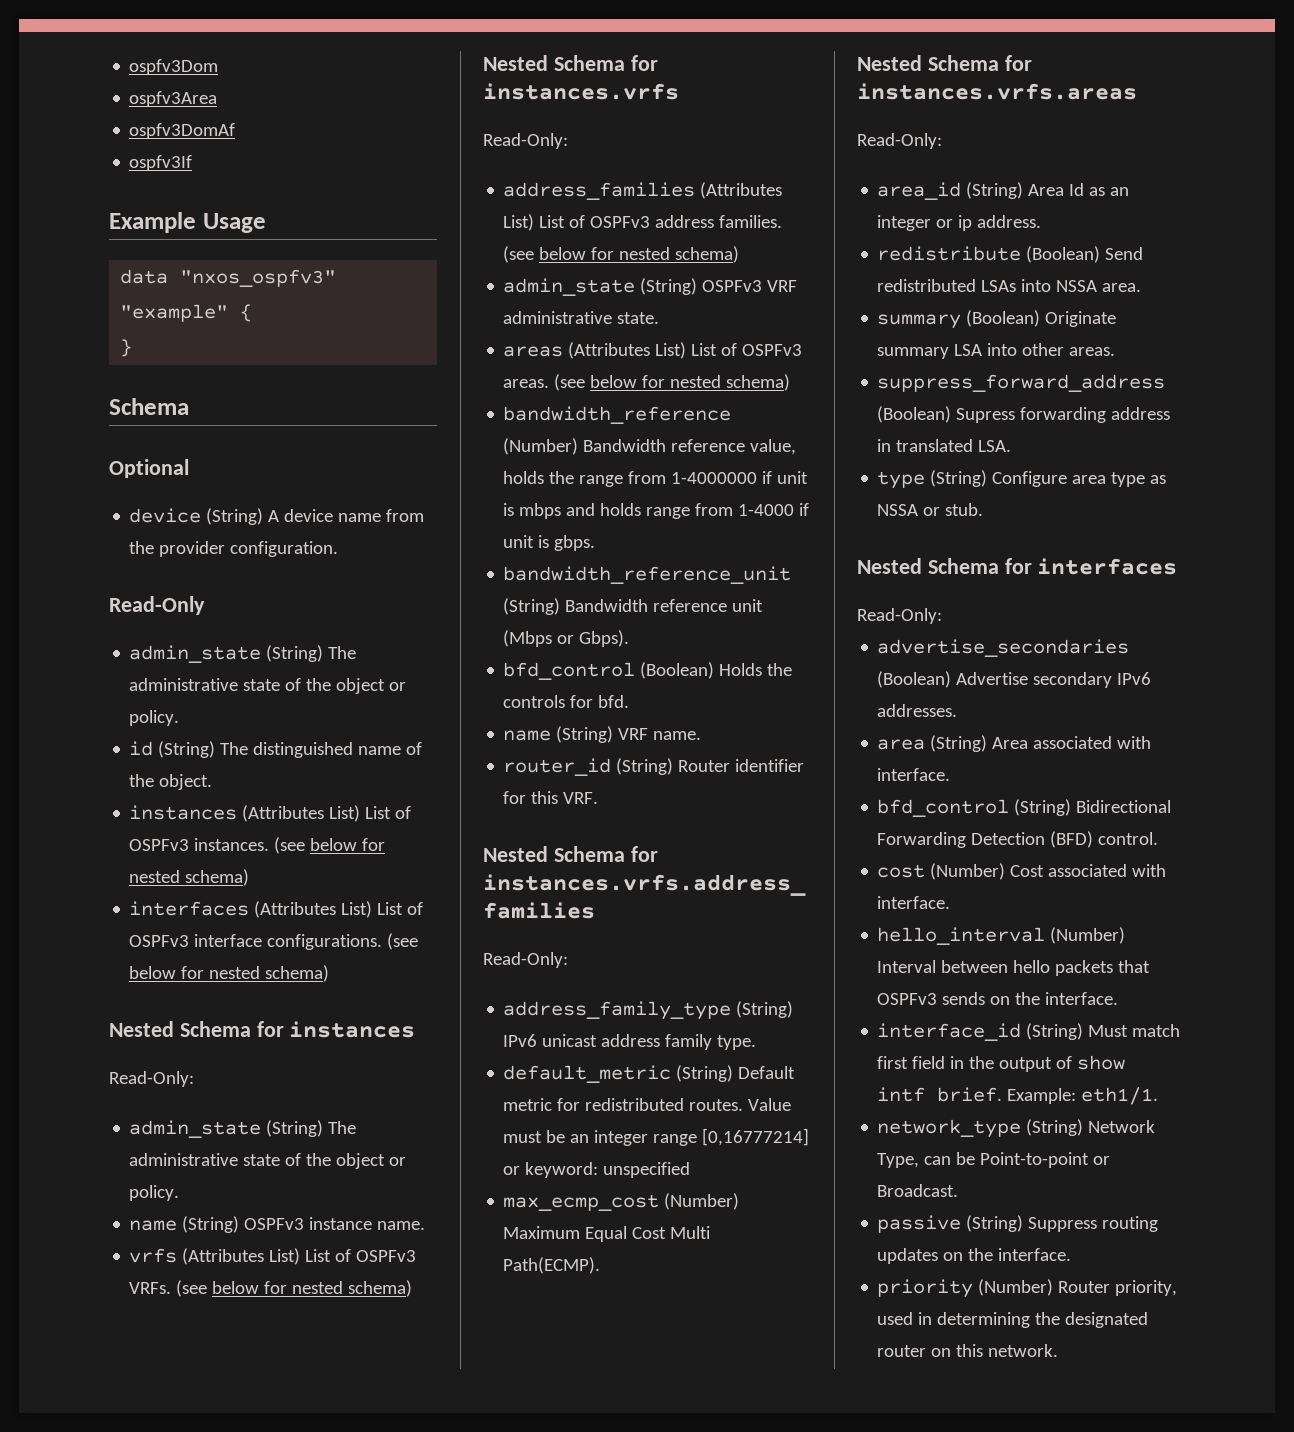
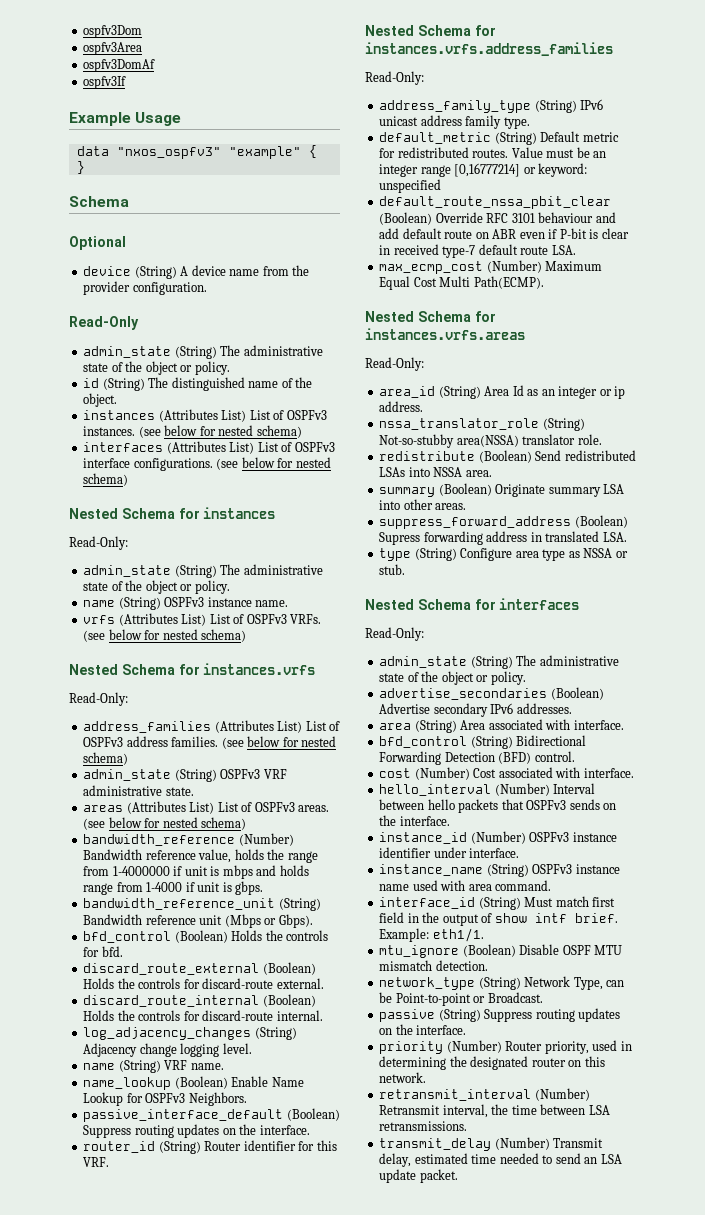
[503,726,702,743] name (String) VRF name. -> [83,962,316,975] [83,978,324,989] [83,994,316,1007] [83,1010,323,1021] [83,1027,297,1040] [83,1043,252,1057] [83,1060,224,1073] [83,1076,304,1090] [83,1092,247,1106] [83,1108,340,1122] [83,1124,310,1138] discard_route_external (Boolean) Holds the controls for discard-route external. // discard_route_internal (Boolean) Holds the controls for discard-route internal. // log_adjacency_changes (String) Adjacency change logging level. // name (String) VRF name. // name_lookup (Boolean) Enable Name Lookup for OSPFv3 Neighbors. // passive_interface_default (Boolean) Suppress routing updates on the interface.
(691, 1170) none -> [379,196,612,209] [379,212,616,225] [379,228,629,239] [379,244,576,258] // default_route_nssa_pbit_clear (Boolean) Override RFC 3101 behaviour and add default route on ABR even if P-bit is clear in received type-7 default route LSA.
(1042, 221) none -> [379,418,585,431] [379,434,602,448] // nssa_translator_role (String) Not-so-stubby area(NSSA) translator role.
(942, 616) none -> [379,655,619,669] [379,671,526,685] // admin_state (String) The administrative state of the object or policy.
(1119, 998) none -> [379,831,617,844] [379,847,520,858] [379,864,620,877] [379,880,552,891] // instance_id (Number) OSPFv3 instance identifier under interface. // instance_name (String) OSPFv3 instance name used with area command.
(1159, 1096) none -> [379,944,623,958] [379,960,488,971] // mtu_ignore (Boolean) Disable OSPF MTU mismatch detection.
(1059, 1350) none -> [379,1088,590,1101] [379,1104,610,1118] [379,1121,468,1131] [379,1137,604,1151] [379,1153,622,1167] [379,1169,458,1183] // retransmit_interval (Number) Retransmit interval, the time between LSA retransmissions. // transmit_delay (Number) Transmit delay, estimated time needed to send an LSA update packet.

